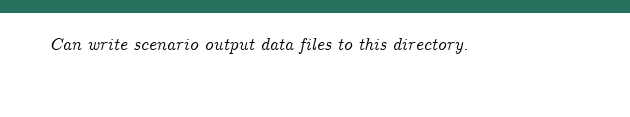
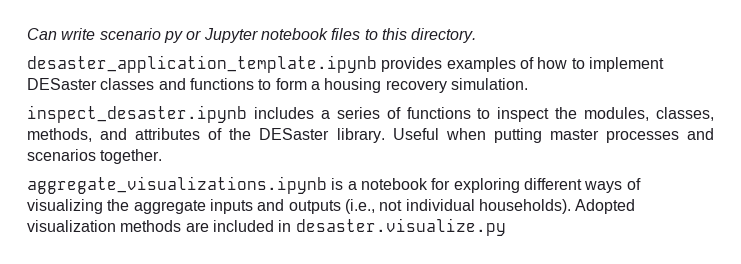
[204,37,294,54] output data -> [163,28,328,43] py or Jupyter notebook
(469, 45) none -> [27,55,664,73] [27,78,528,93] [27,105,715,123] [27,128,715,143] [27,149,163,164] [27,176,641,194] [27,199,636,214] [27,218,506,236] // desaster_application_template.ipynb provides examples of how to implement DESaster classes and functions to form a housing recovery simulation. // inspect_desaster.ipynb includes a series of functions to inspect the modules, classes, methods, and attributes of the DESaster library. Useful when putting master processes and scenarios together. // aggregate_visualizations.ipynb is a notebook for exploring different ways of visualizing the aggregate inputs and outputs (i.e., not individual households). Adopted visualization methods are included in desaster.visualize.py

